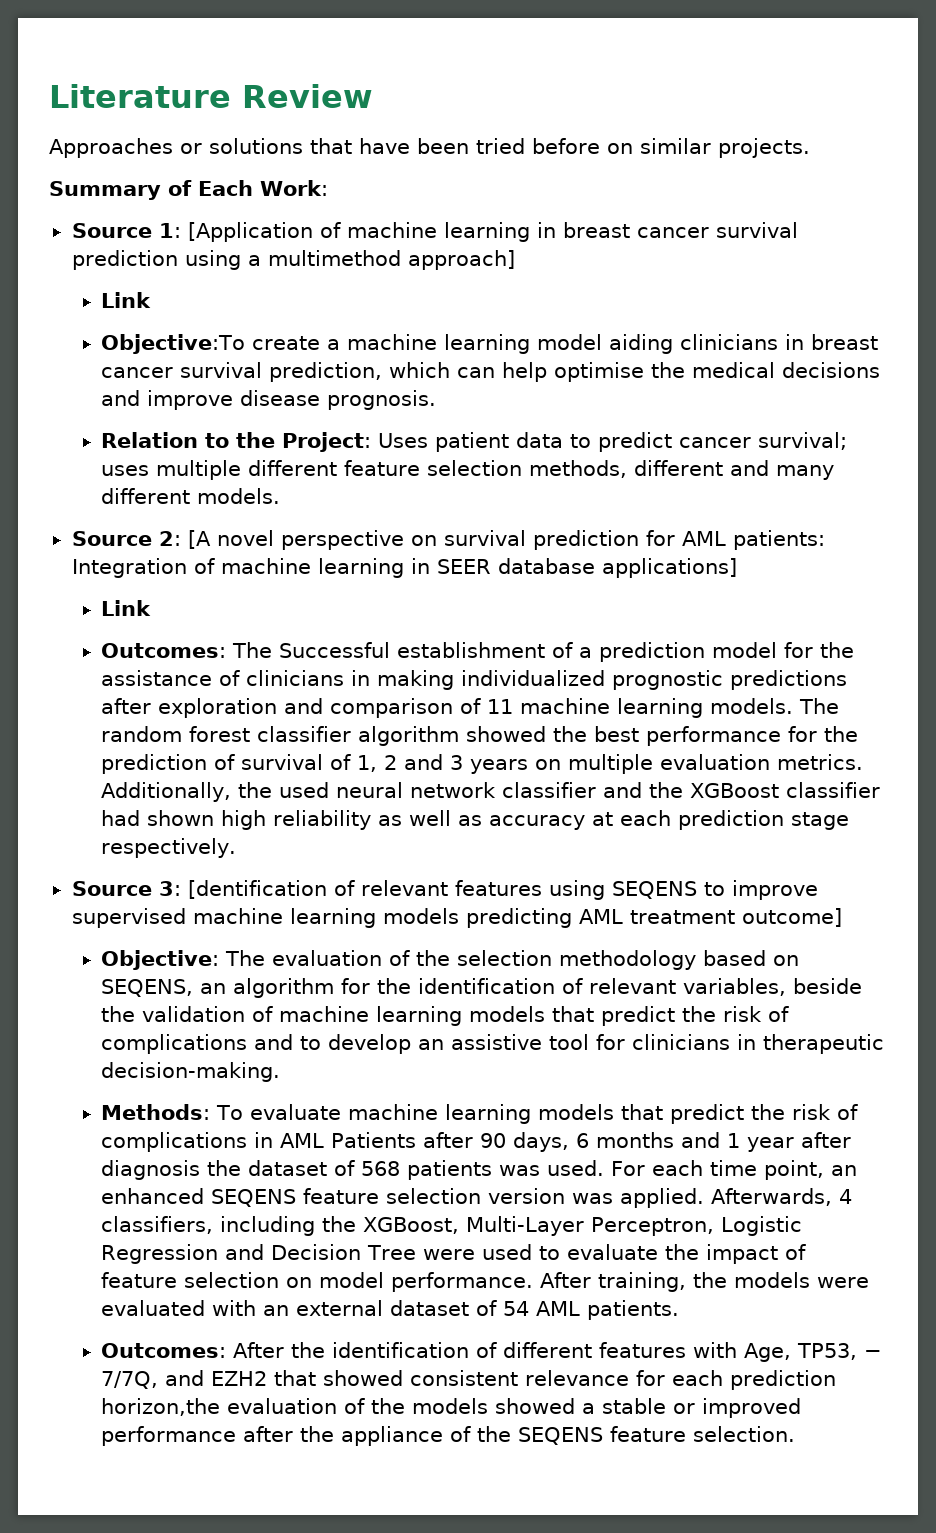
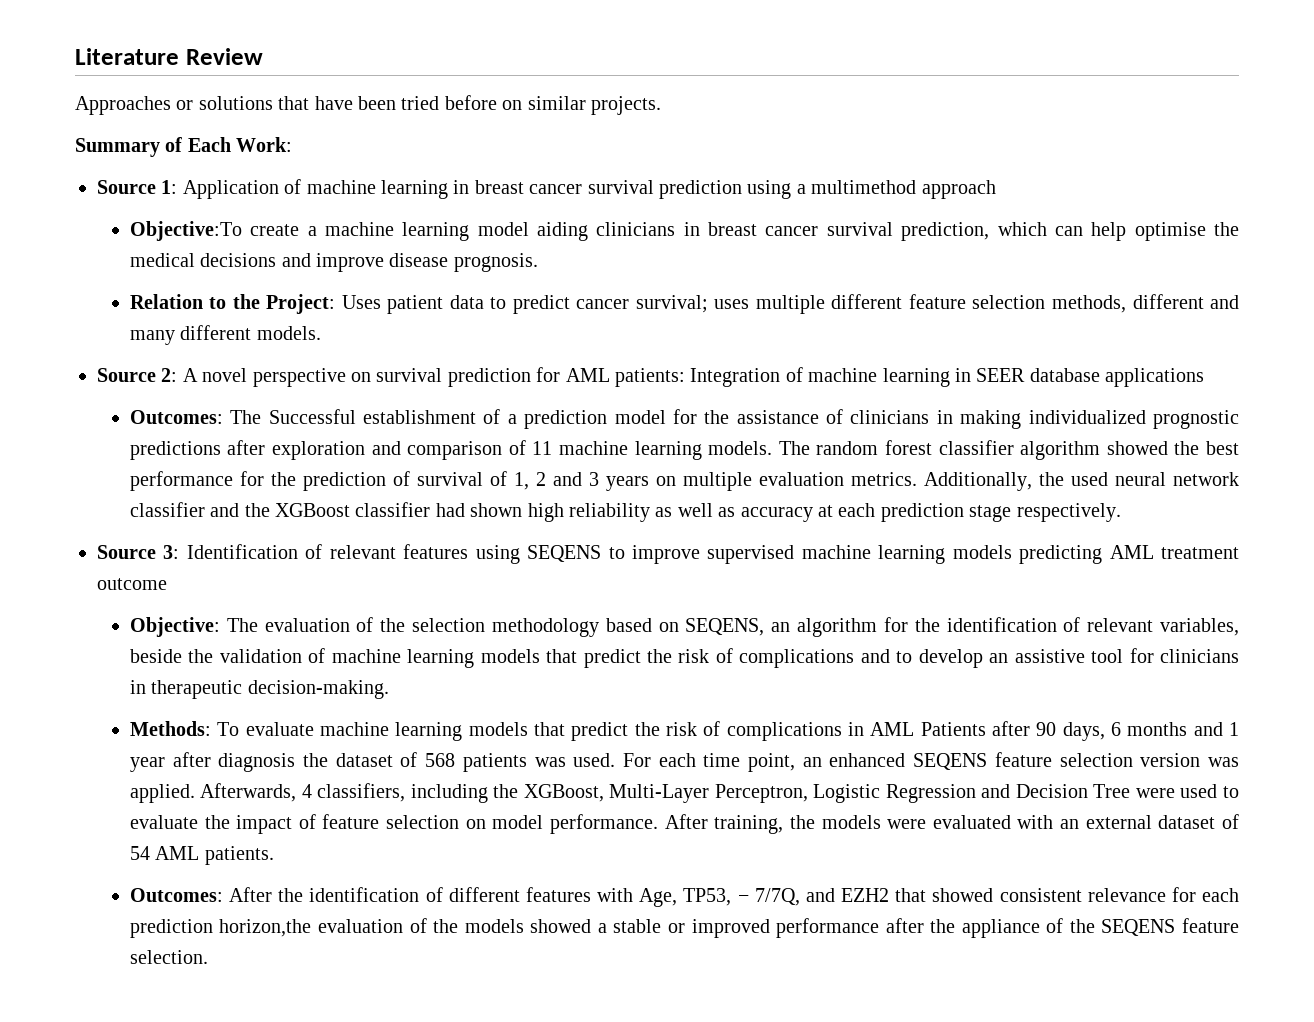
[187,222,313,242] [Application -> [182,180,279,199] Application
[407,250,515,270] [101,292,152,308] approach] // Link -> [921,180,996,199] approach
[187,530,211,549] [A -> [182,368,198,382] A
[601,558,737,578] [101,600,152,616] applications] // Link -> [1105,368,1205,387] applications
[187,880,327,899] [dentification -> [186,544,298,559] Identification
[741,908,842,927] outcome] -> [97,578,167,590] outcome

